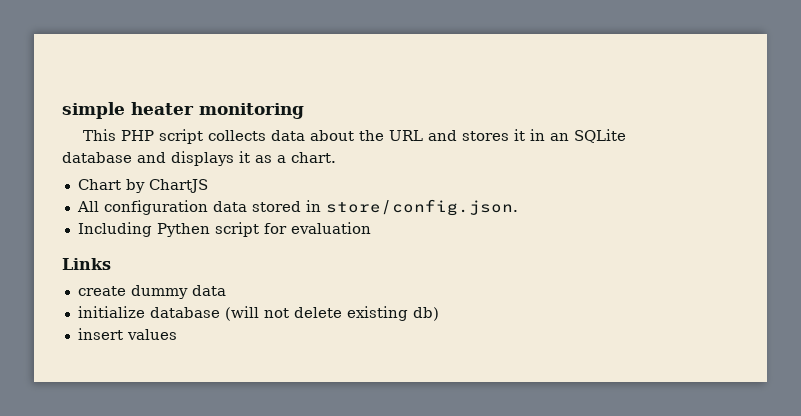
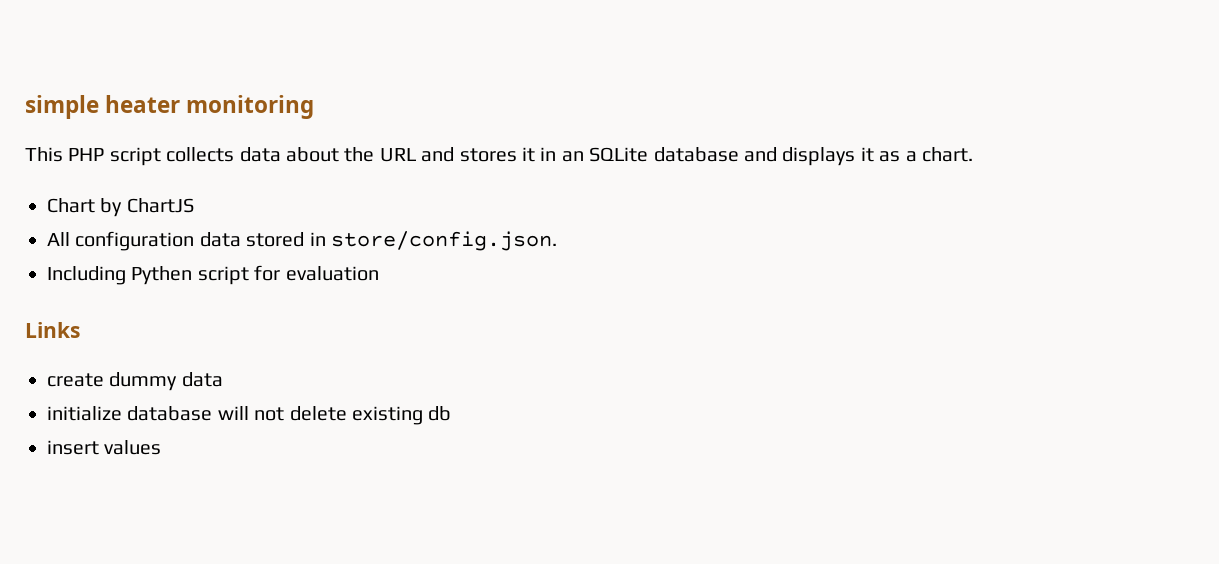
[224,306,259,321] (will -> [217,406,249,420] will
[412,307,439,321] db) -> [428,406,452,421] db

